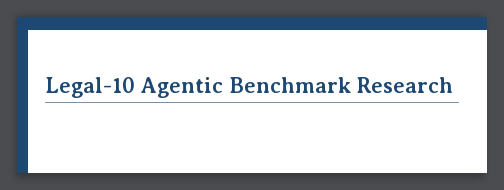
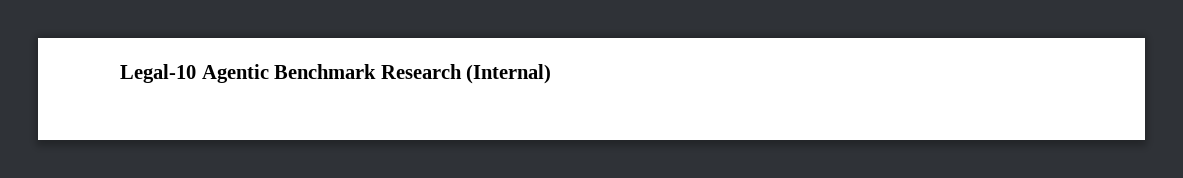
(453, 85) none -> [466,64,552,84] (Internal)

